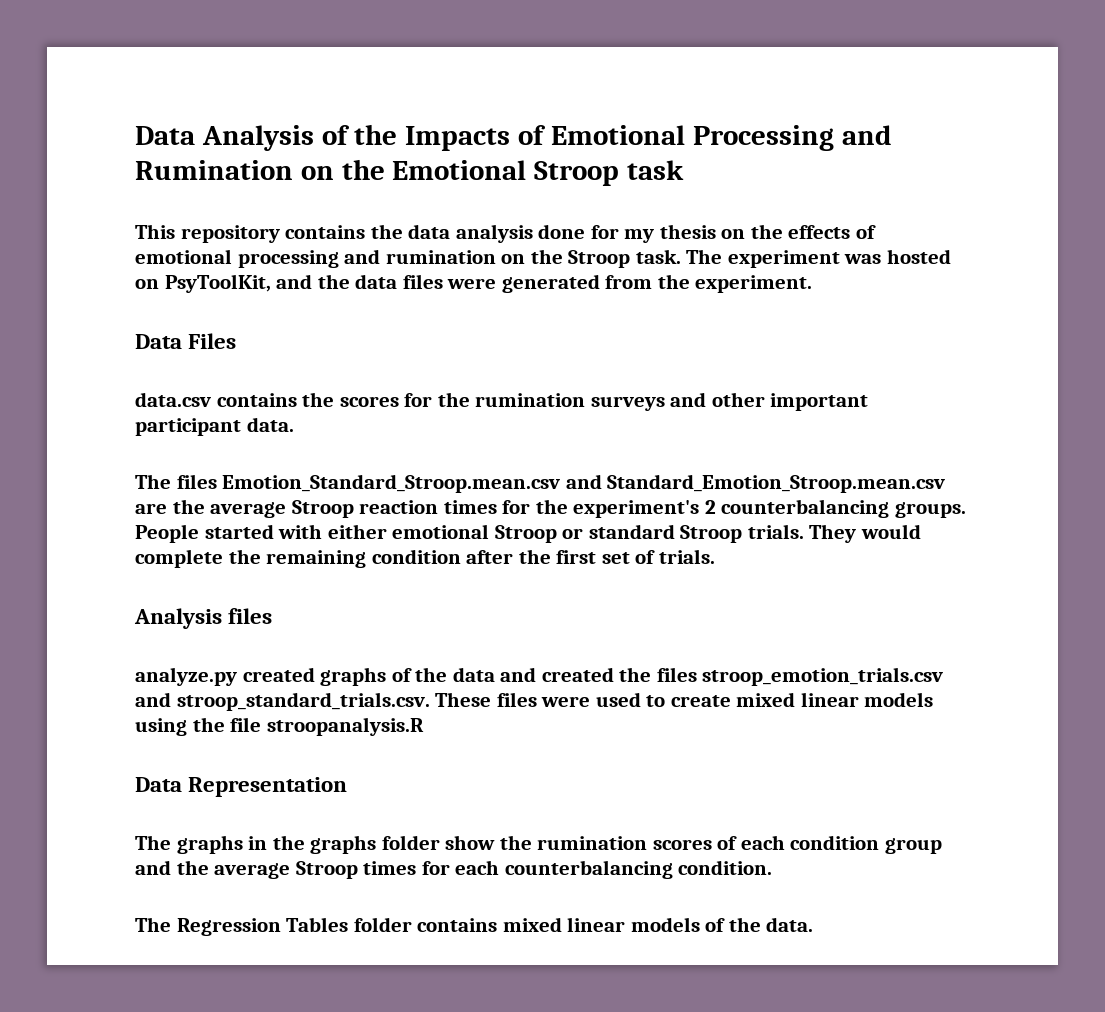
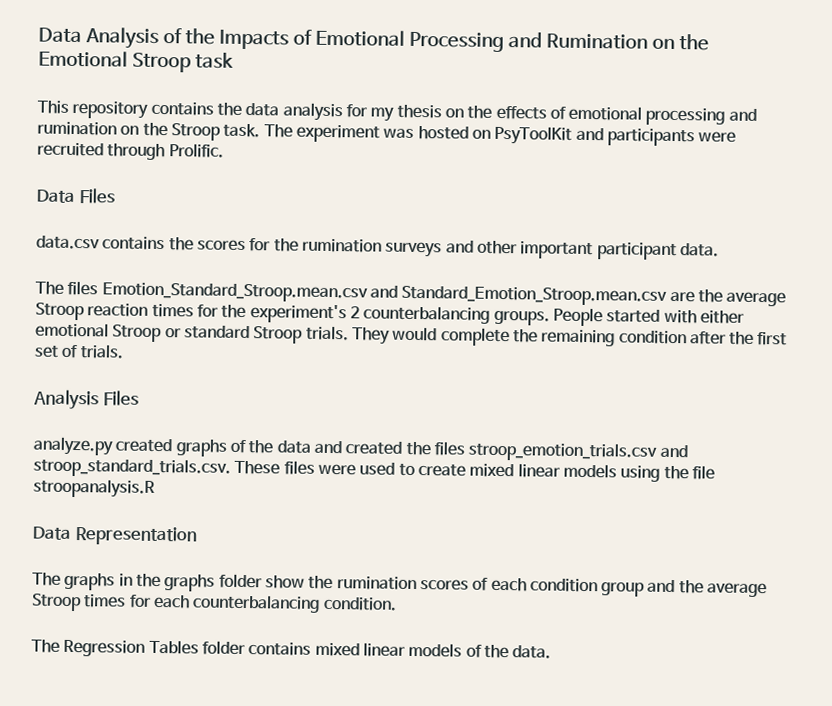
[538,224,586,239] done -> (343, 112) none
[164,274,813,293] PsyToolKit, and the data files were generated from the experiment. -> [494,125,737,147] [37,142,224,161] PsyToolKit and participants were recruited through Prolific.
[228,608,273,624] files -> [102,390,139,406] Files

